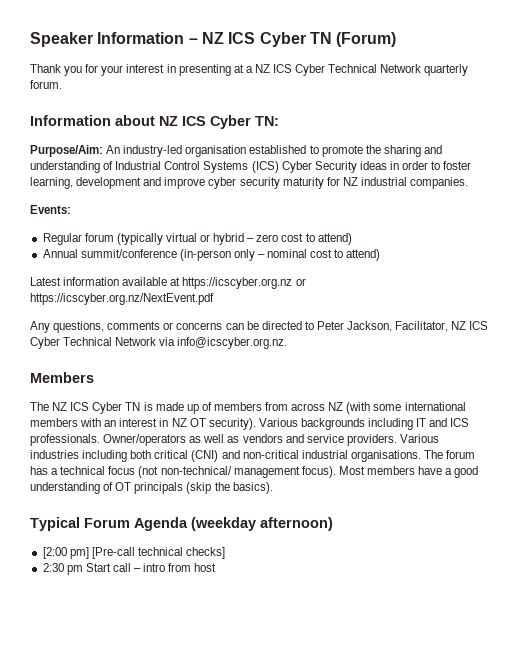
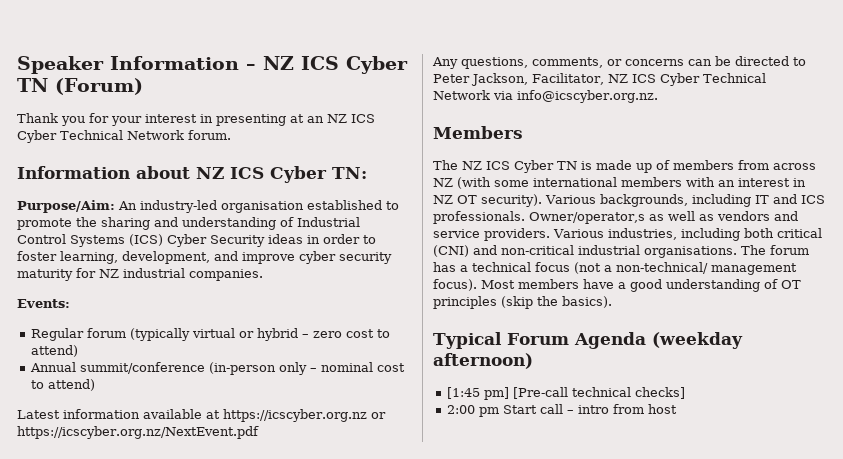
[245,64,469,76] a NZ ICS Cyber Technical Network quarterly -> [307,114,375,123] [17,130,184,143] an NZ ICS Cyber Technical Network
[76,177,142,189] development -> [122,251,210,264] development,
[107,321,161,330] comments -> [532,57,603,68] comments,
[300,418,365,430] backgrounds -> [599,194,688,207] backgrounds,
[103,434,187,446] Owner/operators -> [529,212,645,224] Owner/operator,s
[30,450,79,459] industries -> [607,228,677,240] industries,
(159, 472) none -> [604,265,612,272] a
[134,482,184,494] principals -> [433,296,497,309] principles
[42,547,67,559] [2:00 -> [447,387,481,399] [1:45
[42,563,64,572] 2:30 -> [447,405,476,414] 2:00

